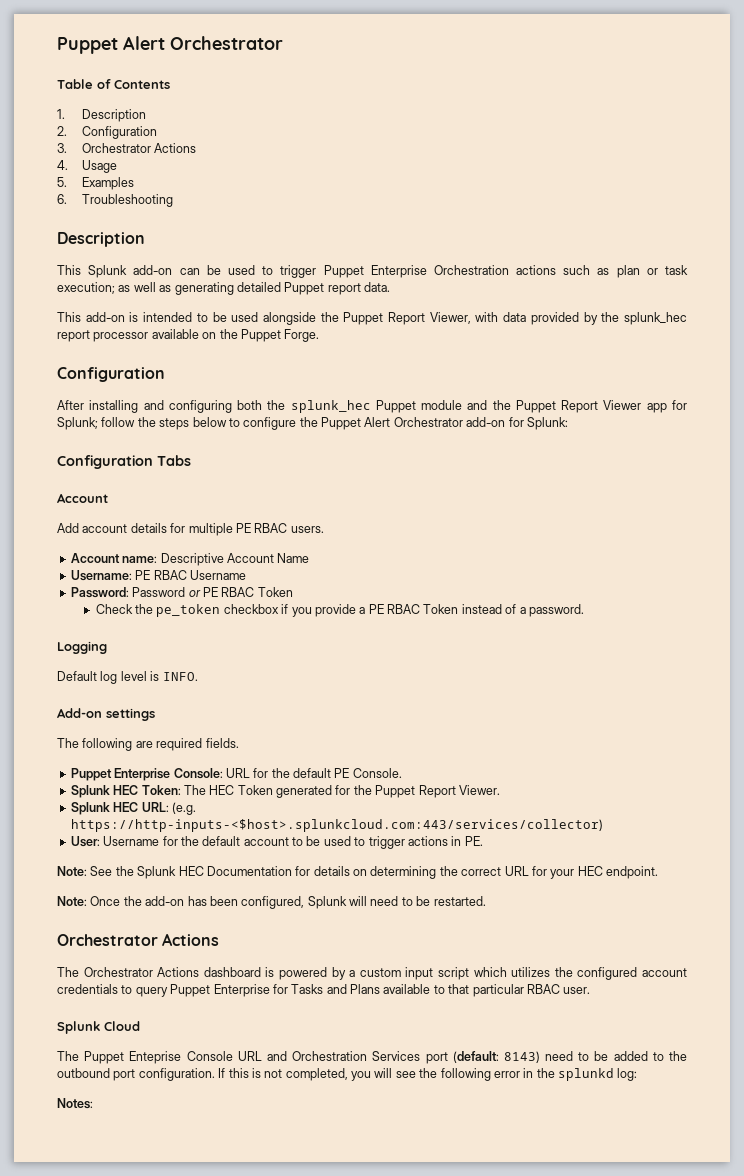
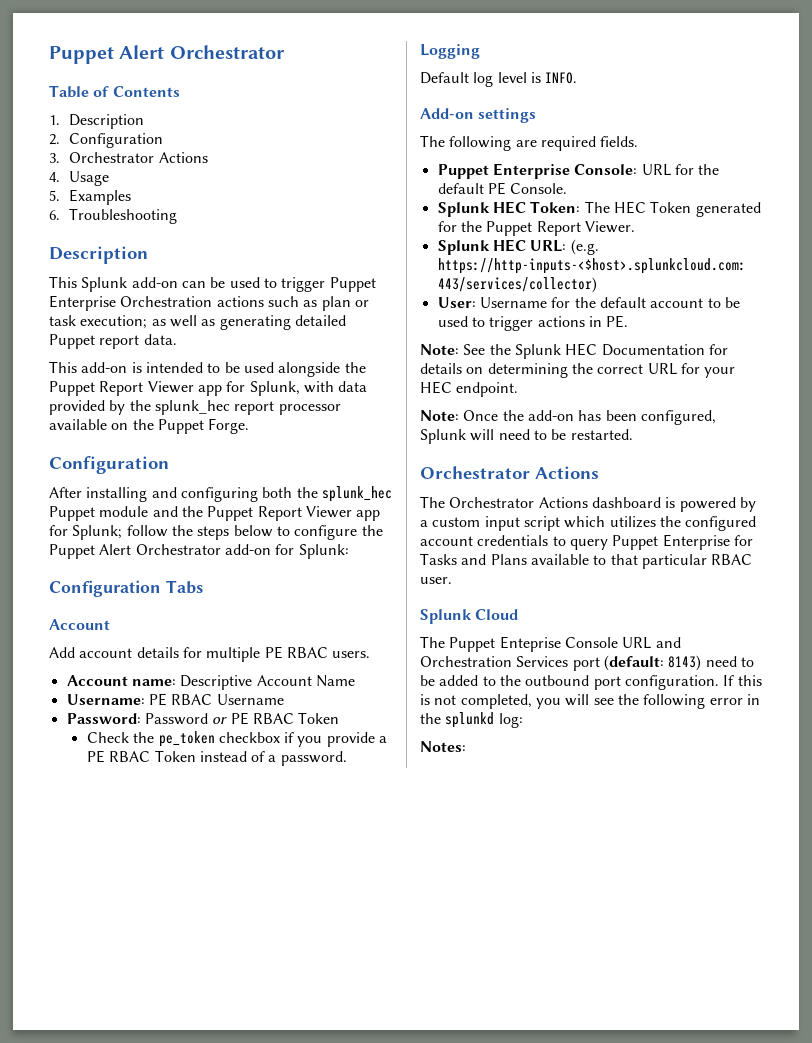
[429,312,471,324] Viewer, -> [147,381,300,396] Viewer app for Splunk,

